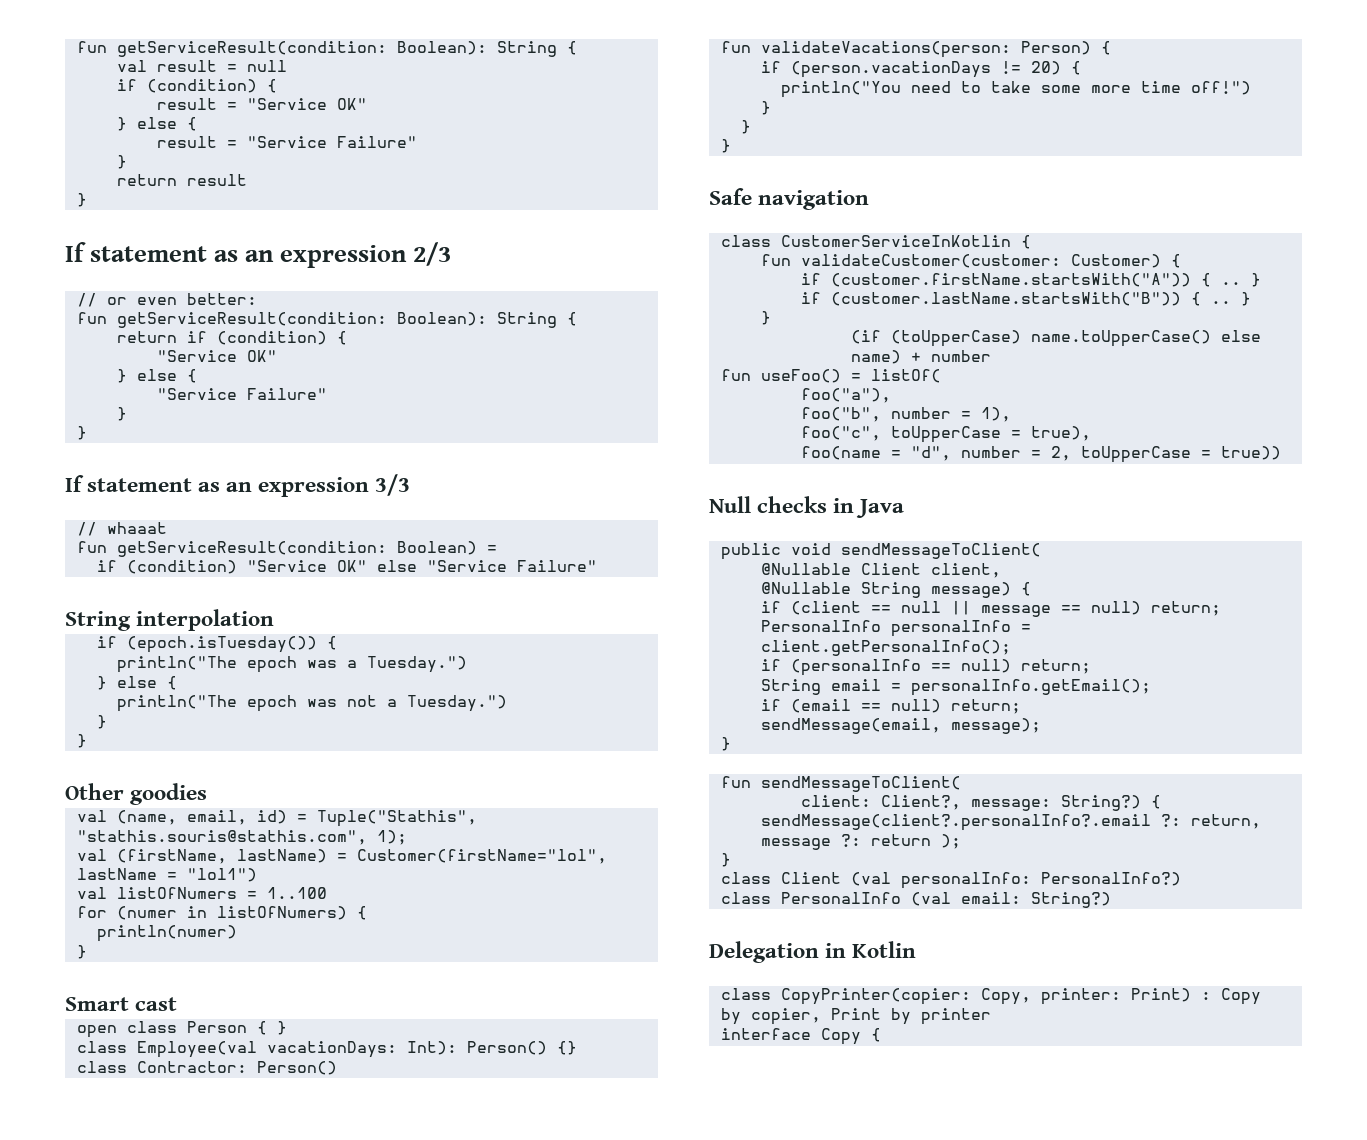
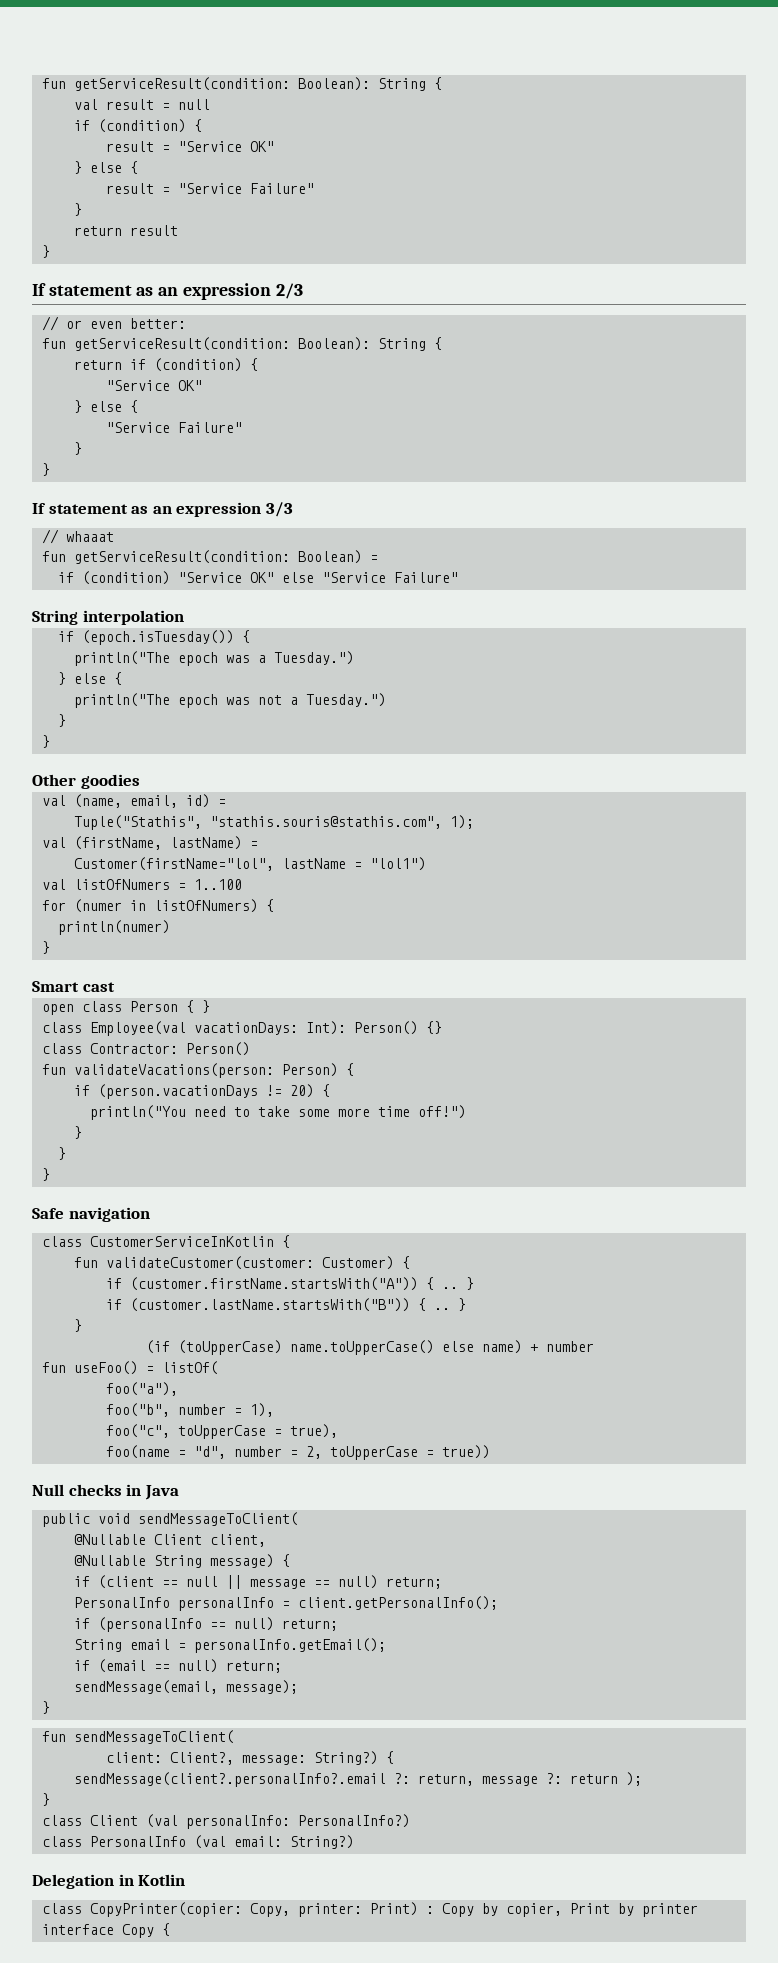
(307, 818) none -> (226, 802) //
(347, 857) none -> (258, 844) //

